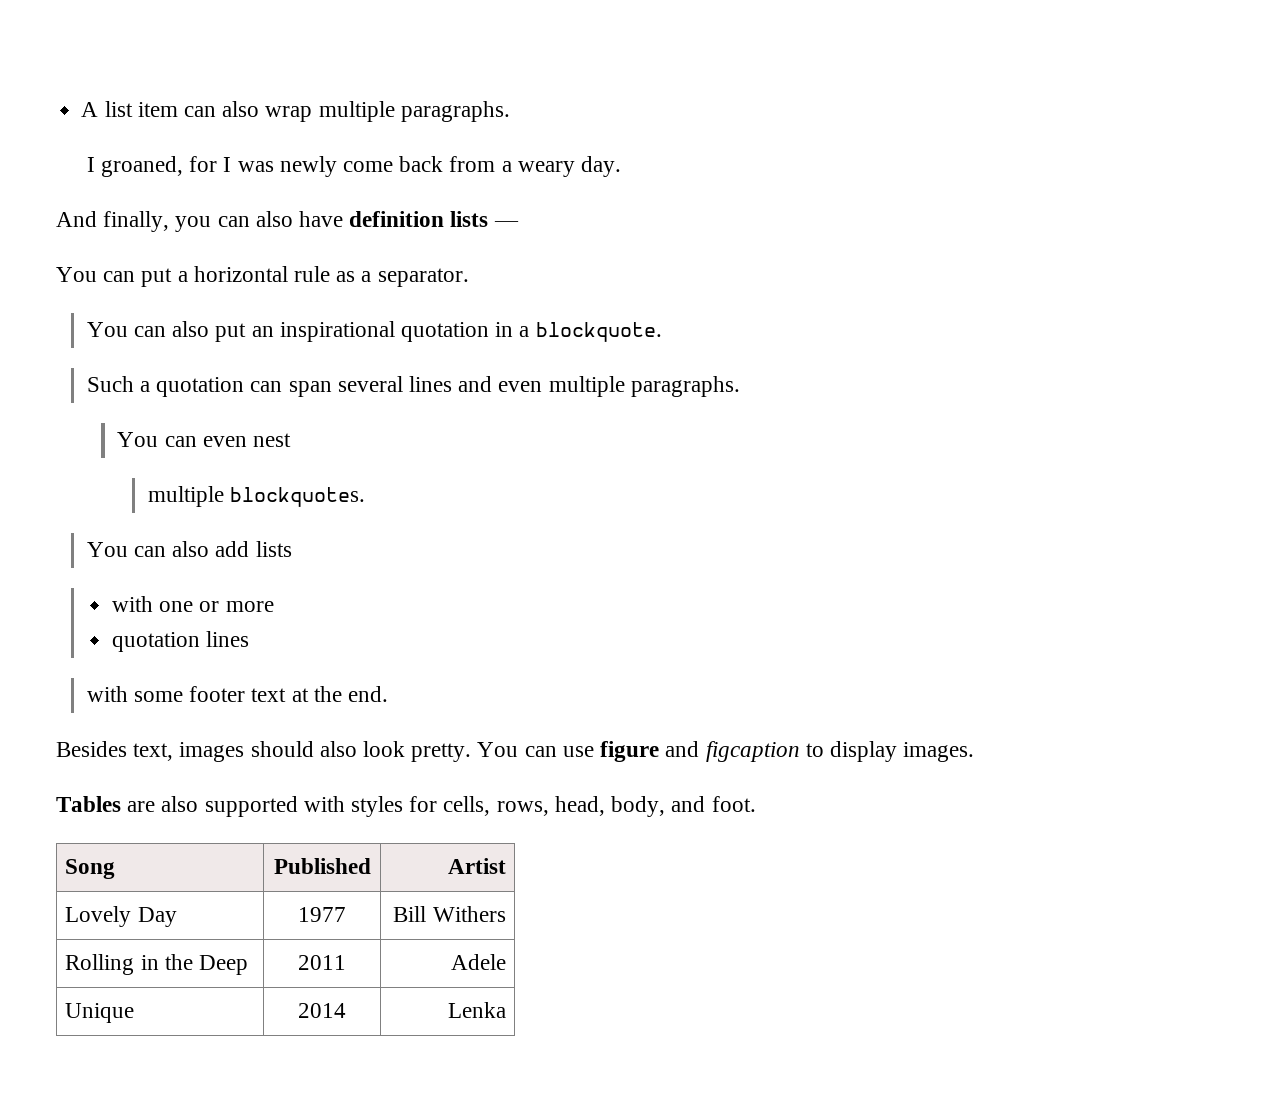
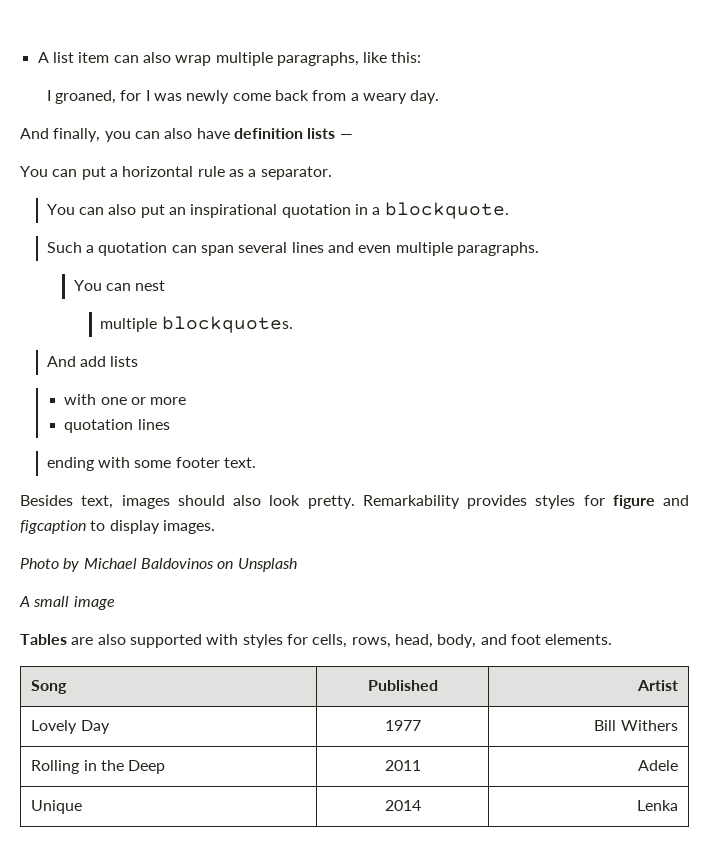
[400,101,510,122] paragraphs. -> [276,52,422,66] paragraphs, like this:
[202,436,247,447] even -> (131, 287) none
[86,541,210,557] You can also -> [46,356,76,367] And
(250, 639) none -> [46,457,94,471] ending
[251,686,388,702] text at the end. -> [224,457,257,468] text.
[477,742,594,757] You can use -> [362,495,605,509] Remarkability provides styles for
(975, 752) none -> [20,558,297,572] [19,596,115,610] // Photo by Michael Baldovinos on Unsplash // A small image
[711,796,756,812] foot. -> [510,634,613,645] foot elements.

